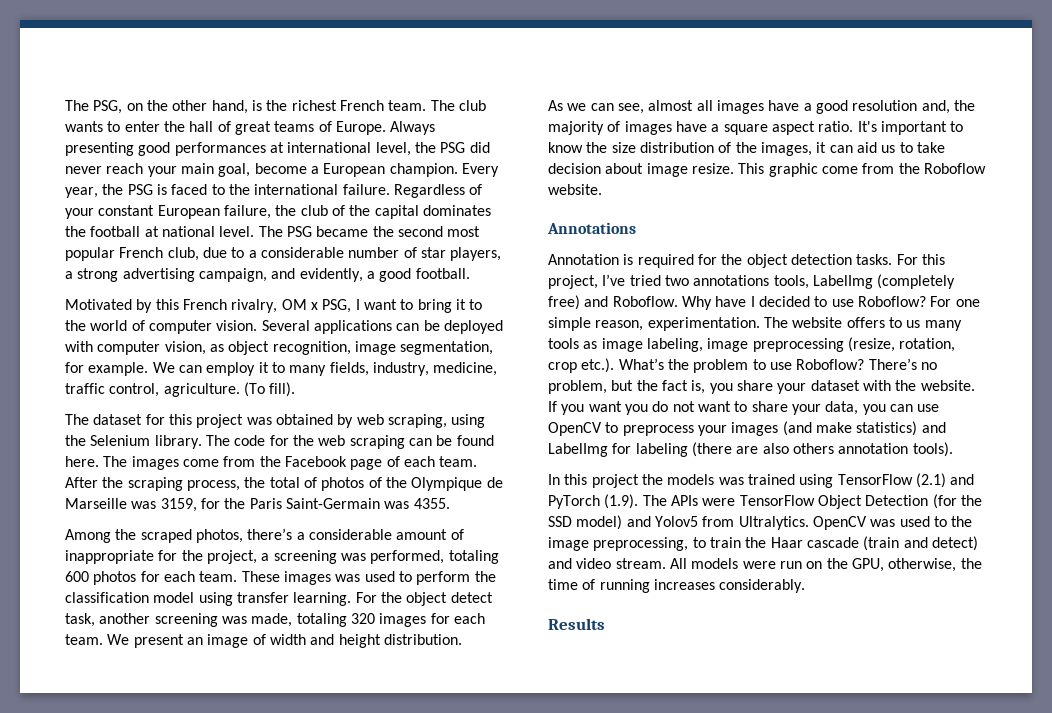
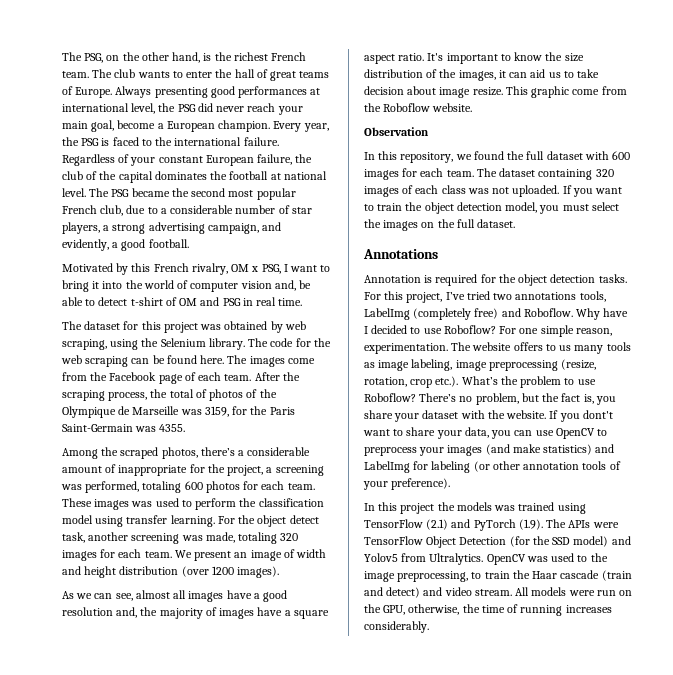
[469,299,483,310] to -> [102,281,123,289] into
[216,320,503,334] [65,341,494,355] [65,362,498,376] [65,382,296,397] vision. Several applications can be deployed with computer vision, as object recognition, image segmentation, for example. We can employ it to many fields, industry, medicine, traffic control, agriculture. (To fill). -> [240,280,312,291] [62,297,303,306] vision and, be able to detect t-shirt of OM and PSG in real time.
[383,634,462,645] distribution. -> [119,566,280,578] distribution (over 1200 images).
(602, 189) none -> [364,127,429,136] [364,151,631,163] [364,168,614,180] [364,185,623,197] [364,202,619,214] [364,219,516,231] // Observation // In this repository, we found the full dataset with 600 images for each team. The dataset containing 320 images of each class was not uploaded. If you want to train the object detection model, you must select the images on the full dataset.
[588,401,695,415] want you do not -> [582,410,613,419] dont't
[691,442,953,457] (there are also others annotation tools). -> [473,461,621,472] [363,478,451,490] (or other annotation tools of your preference).
[548,618,605,630] // Results -> (429, 627) none

